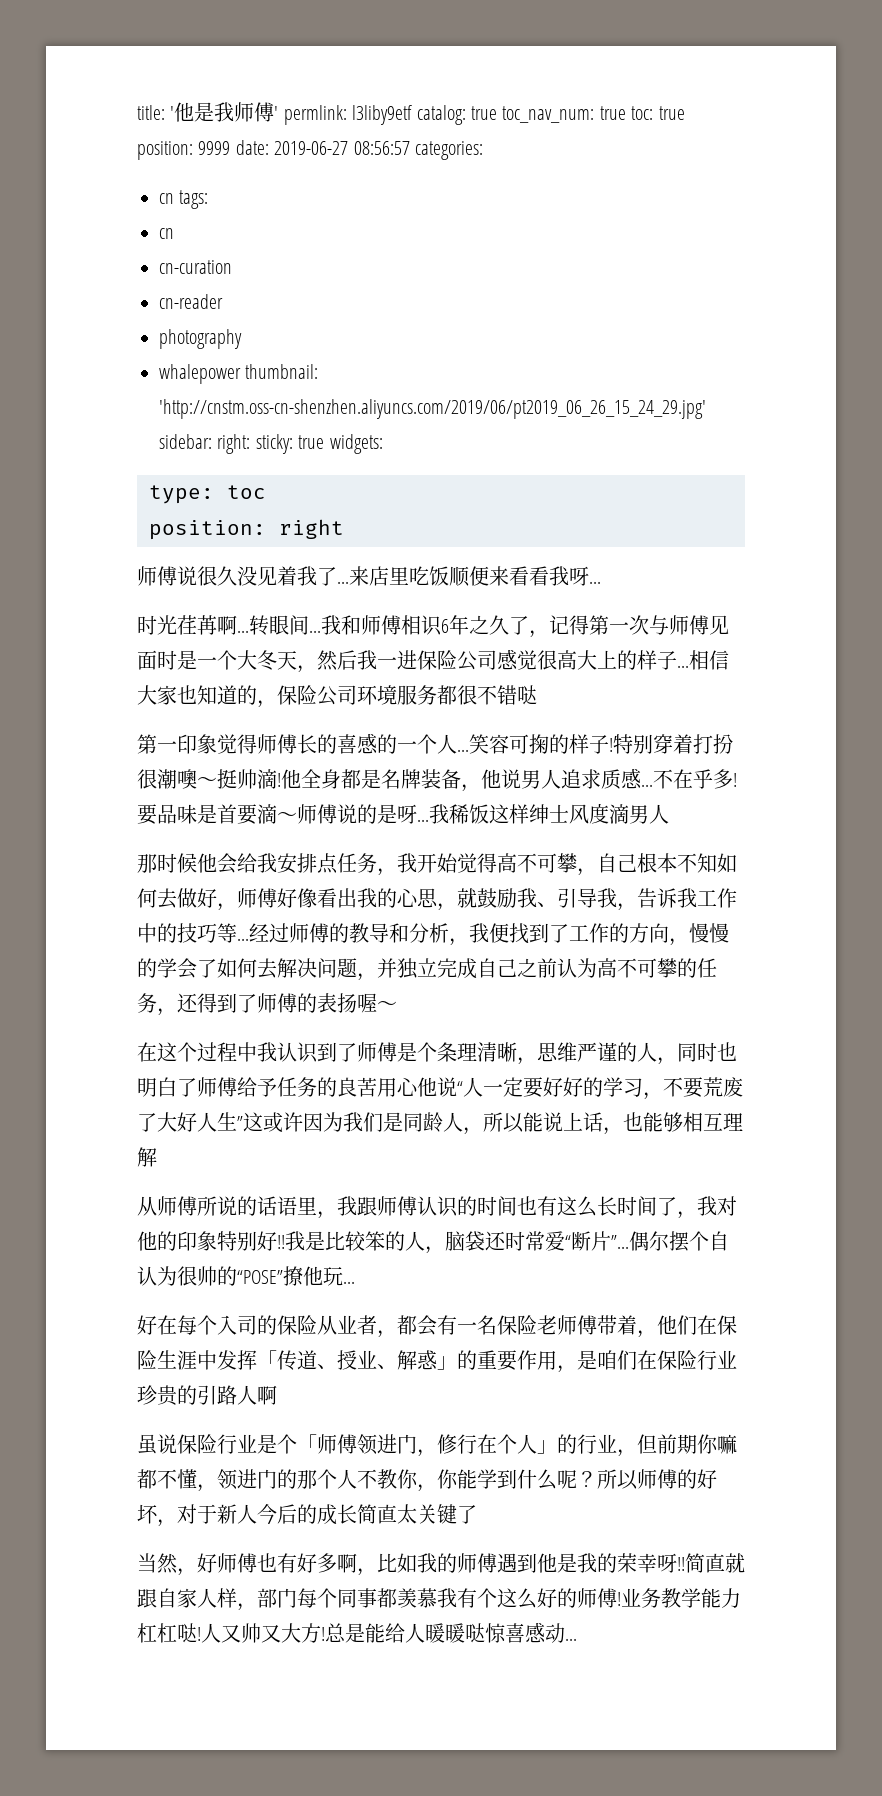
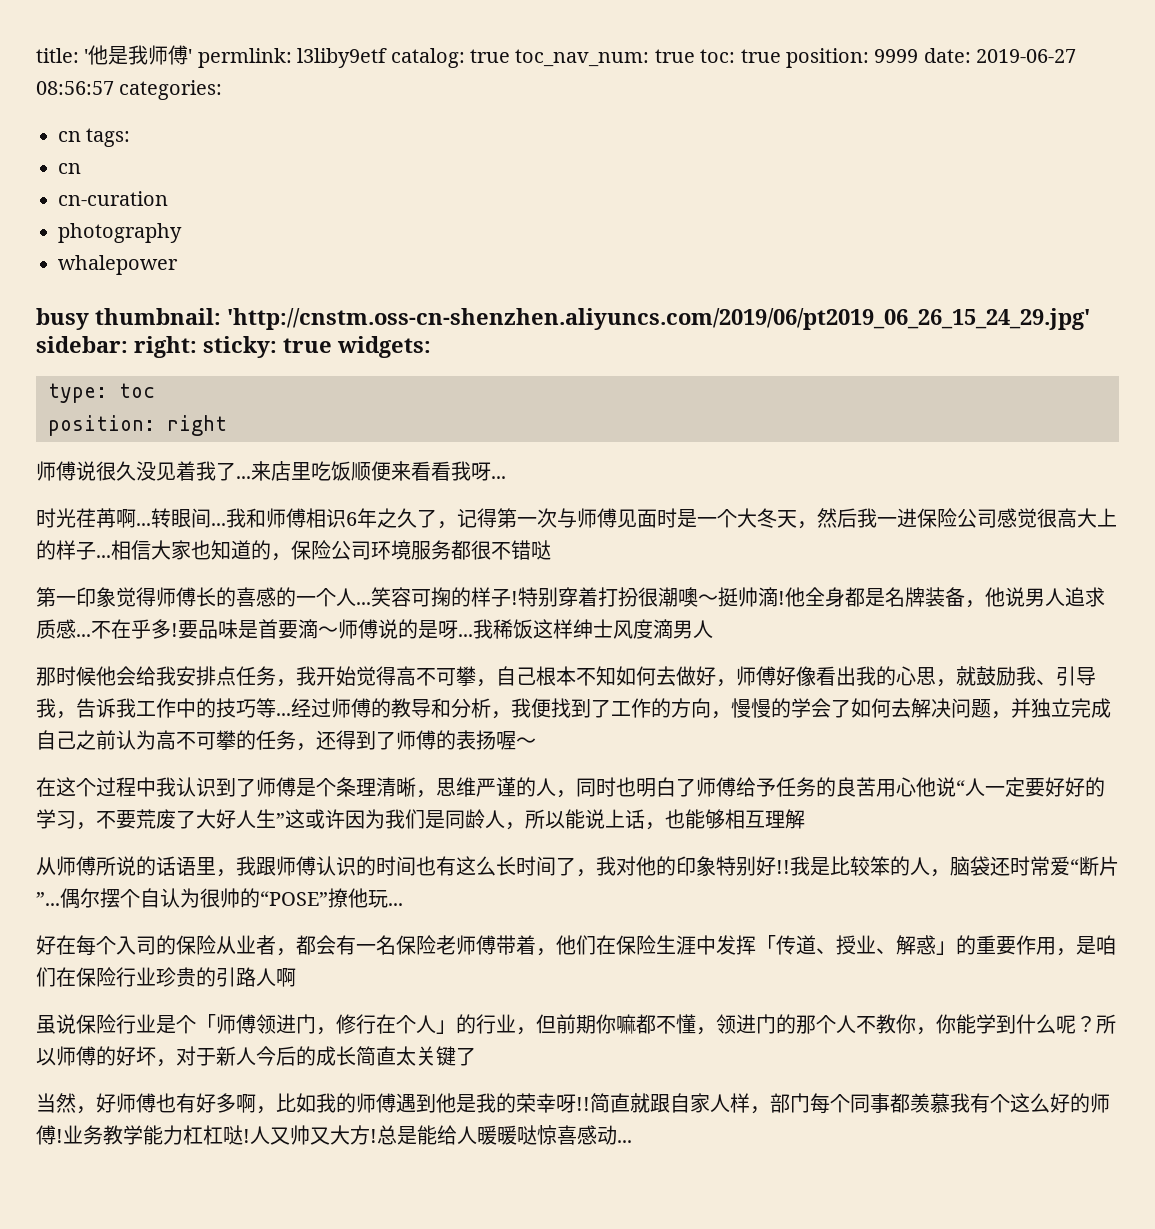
[159,294,223,309] // cn-reader -> (168, 198) none
(241, 374) none -> [36,308,89,330] // busy

